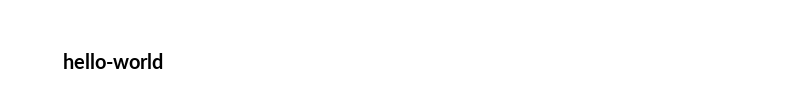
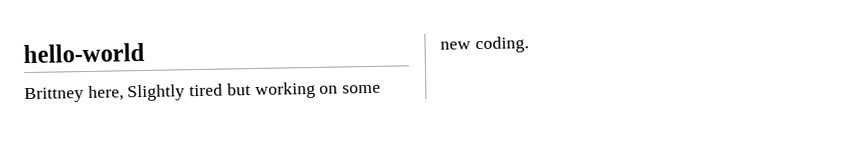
(163, 61) none -> [24,81,382,104] [440,36,529,54] // Brittney here, Slightly tired but working on some new coding.

